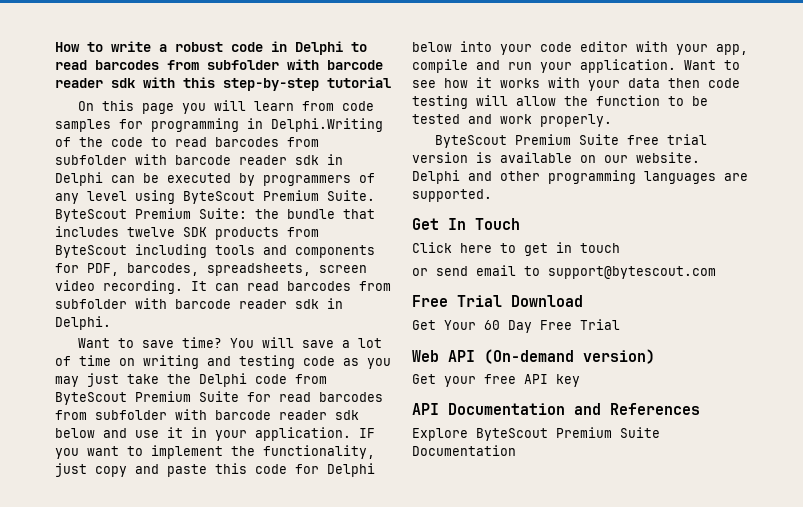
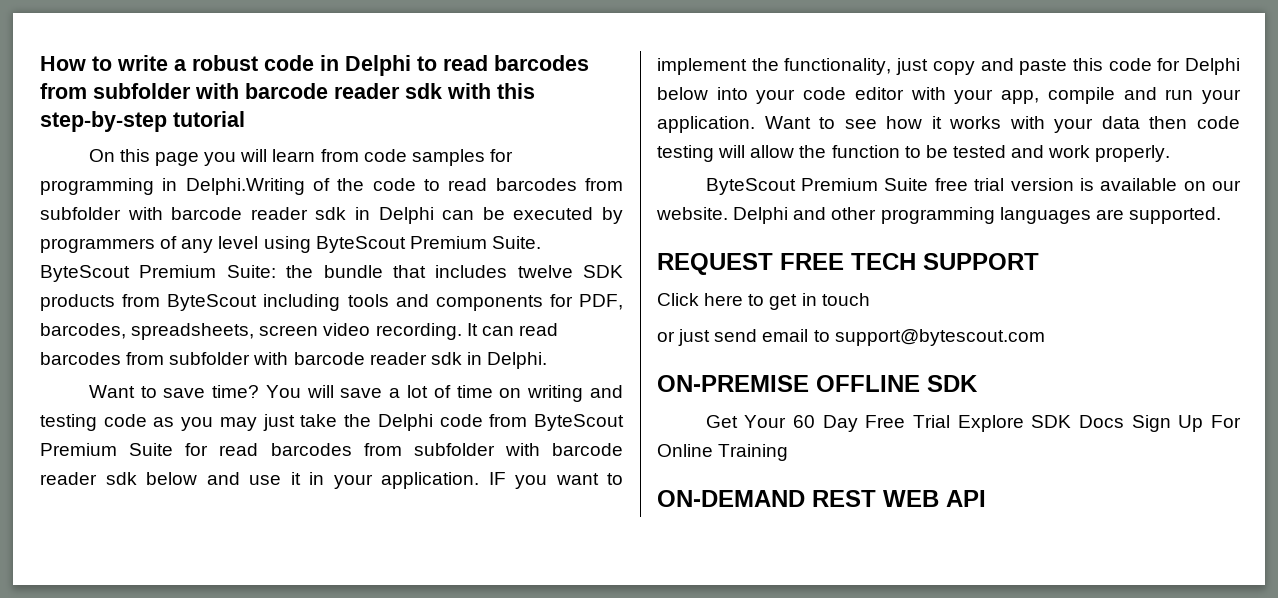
[412,218,520,230] Get In Touch -> [657,253,1039,275] REQUEST FREE TECH SUPPORT
(428, 272) none -> [678,329,711,346] just
[412,295,583,307] Free Trial Download -> [657,375,978,392] ON-PREMISE OFFLINE SDK
[412,349,655,364] [412,374,580,387] [412,403,700,415] [412,427,660,441] [412,445,516,456] // Web API (On-demand version) // Get your free API key // API Documentation and References // Explore ByteScout Premium Suite Documentation -> [957,415,1241,432] [657,444,789,461] [657,490,986,507] Explore SDK Docs Sign Up For Online Training // ON-DEMAND REST WEB API

